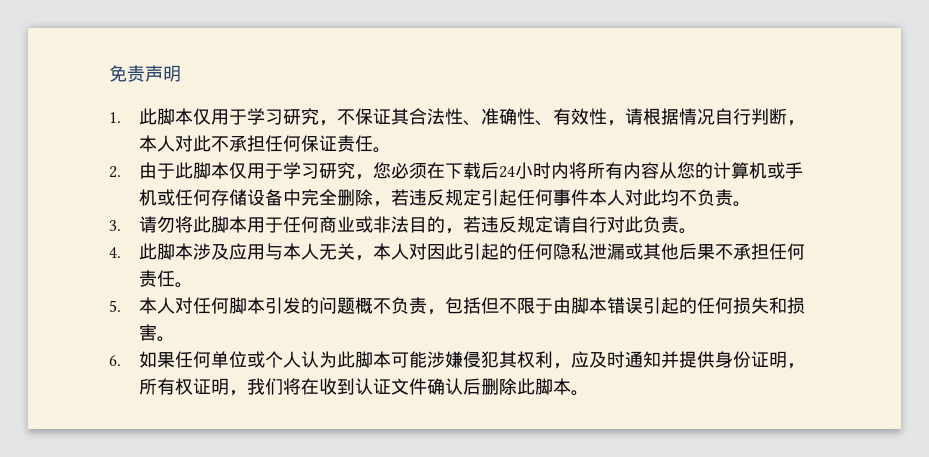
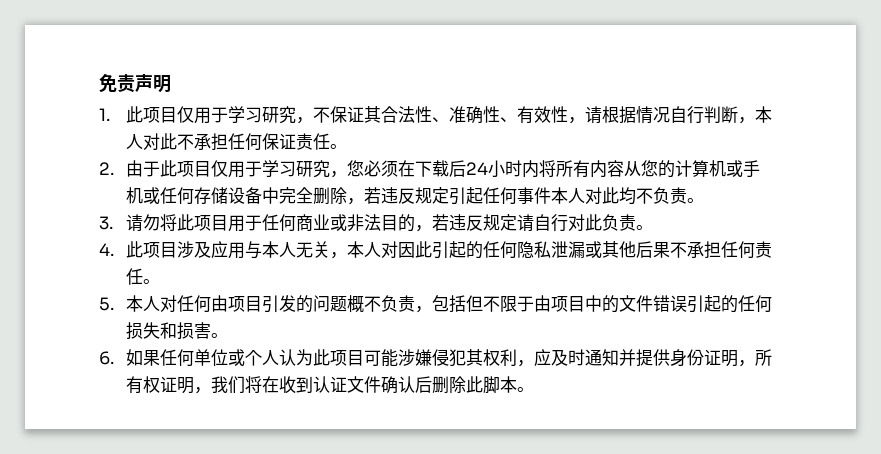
[157,108,194,125] 脚本 -> [142,107,177,123] 项目
[193,162,230,179] 脚本 -> [176,161,211,177] 项目
[211,216,248,233] 脚本 -> [193,215,228,231] 项目
[157,243,194,260] 脚本 -> [142,242,177,258] 项目
[229,297,266,314] 脚本 -> [210,295,262,312] 由项目
[571,297,608,314] 脚本 -> [550,295,653,313] 项目中的文件
[355,351,392,368] 脚本 -> [329,350,364,366] 项目

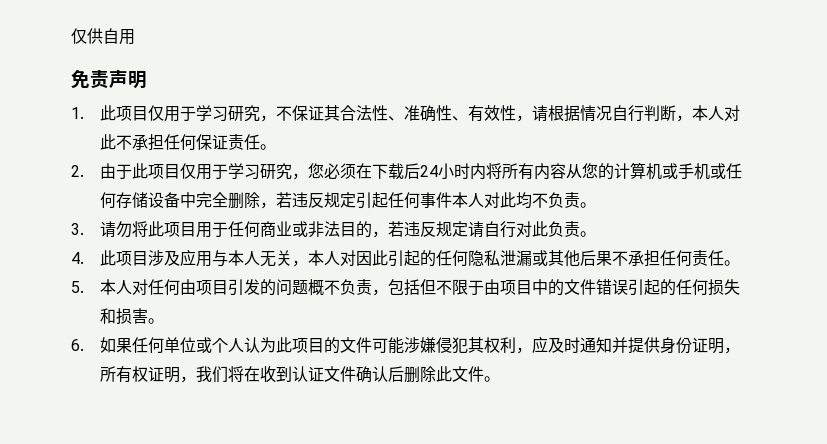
(99, 83) none -> [71,28,135,45] 仅供自用 //
(364, 358) none -> [324,337,373,354] 的文件
[482,376,517,394] 脚本 -> [452,366,485,382] 文件

